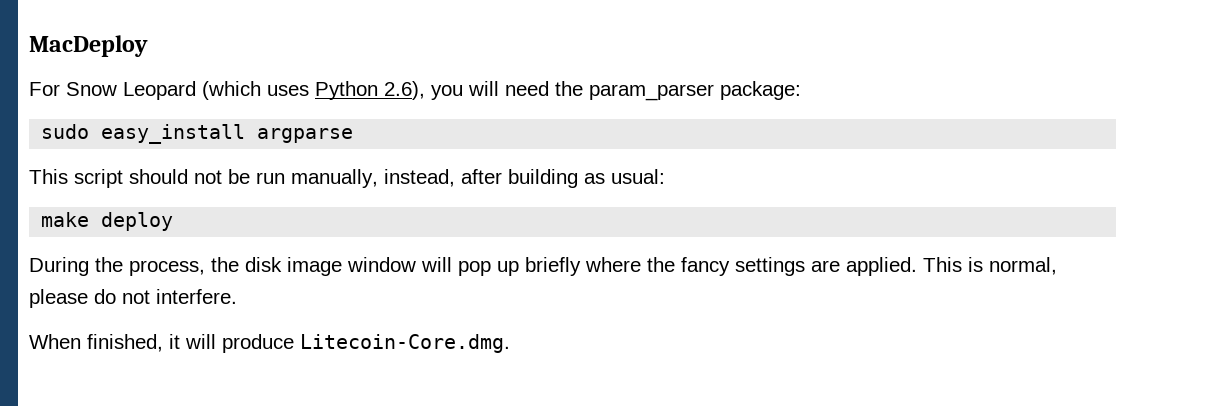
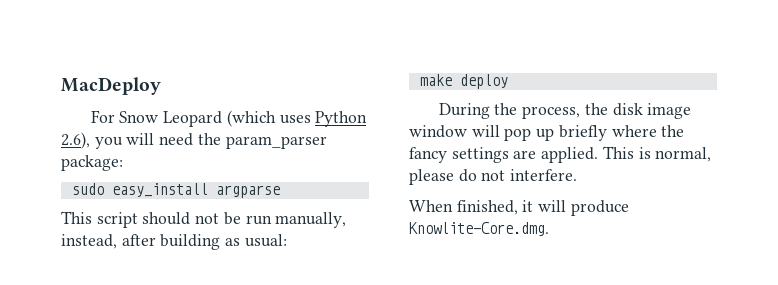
[300,334,510,353] Litecoin-Core.dmg. -> [409,222,549,236] Knowlite-Core.dmg.

